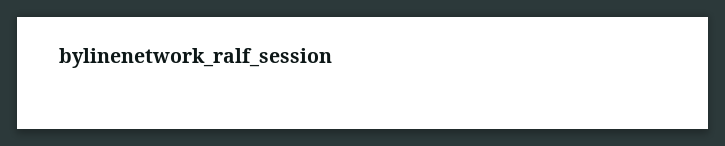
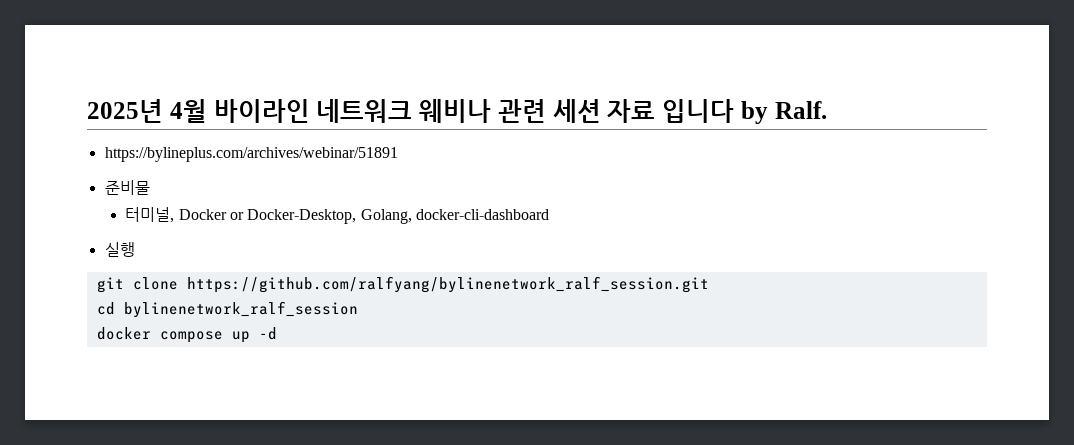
[59,48,332,68] bylinenetwork_ralf_session -> [87,99,827,124] [104,147,398,162] [104,180,150,195] [125,207,549,224] [104,242,135,257] [96,276,709,293] [96,301,358,318] [96,327,277,343] 2025년 4월 바이라인 네트워크 웨비나 관련 세션 자료 입니다 by Ralf. // https://bylineplus.com/archives/webinar/51891 // 준비물 // 터미널, Docker or Docker-Desktop, Golang, docker-cli-dashboard // 실행 // git clone https://github.com/ralfyang/bylinenetwork_ralf_session.git // cd bylinenetwork_ralf_session // docker compose up -d

